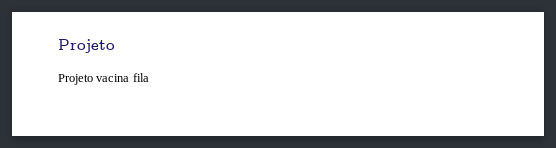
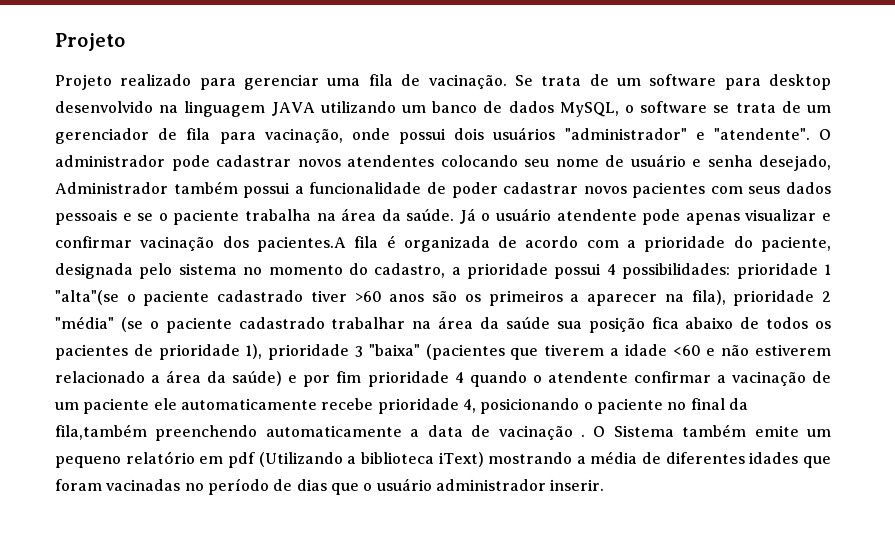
[96,73,149,82] vacina fila -> [120,74,831,90] [55,101,832,117] [55,127,832,144] [55,154,831,171] [55,181,832,198] [55,208,831,225] [55,235,831,252] [55,263,831,279] [55,290,832,306] [55,316,831,333] [55,344,831,360] [55,370,831,387] [55,398,748,414] [55,424,831,441] [55,451,831,468] [55,478,605,495] realizado para gerenciar uma fila de vacinação. Se trata de um software para desktop desenvolvido na linguagem JAVA utilizando um banco de dados MySQL, o software se trata de um gerenciador de fila para vacinação, onde possui dois usuários "administrador" e "atendente". O administrador pode cadastrar novos atendentes colocando seu nome de usuário e senha desejado, Administrador também possui a funcionalidade de poder cadastrar novos pacientes com seus dados pessoais e se o paciente trabalha na área da saúde. Já o usuário atendente pode apenas visualizar e confirmar vacinação dos pacientes.A fila é organizada de acordo com a prioridade do paciente, designada pelo sistema no momento do cadastro, a prioridade possui 4 possibilidades: prioridade 1 "alta"(se o paciente cadastrado tiver >60 anos são os primeiros a aparecer na fila), prioridade 2 "média" (se o paciente cadastrado trabalhar na área da saúde sua posição fica abaixo de todos os pacientes de prioridade 1), prioridade 3 "baixa" (pacientes que tiverem a idade <60 e não estiverem relacionado a área da saúde) e por fim prioridade 4 quando o atendente confirmar a vacinação de um paciente ele automaticamente recebe prioridade 4, posicionando o paciente no final da fila,também preenchendo automaticamente a data de vacinação . O Sistema também emite um pequeno relatório em pdf (Utilizando a biblioteca iText) mostrando a média de diferentes idades que foram vacinadas no período de dias que o usuário administrador inserir.

